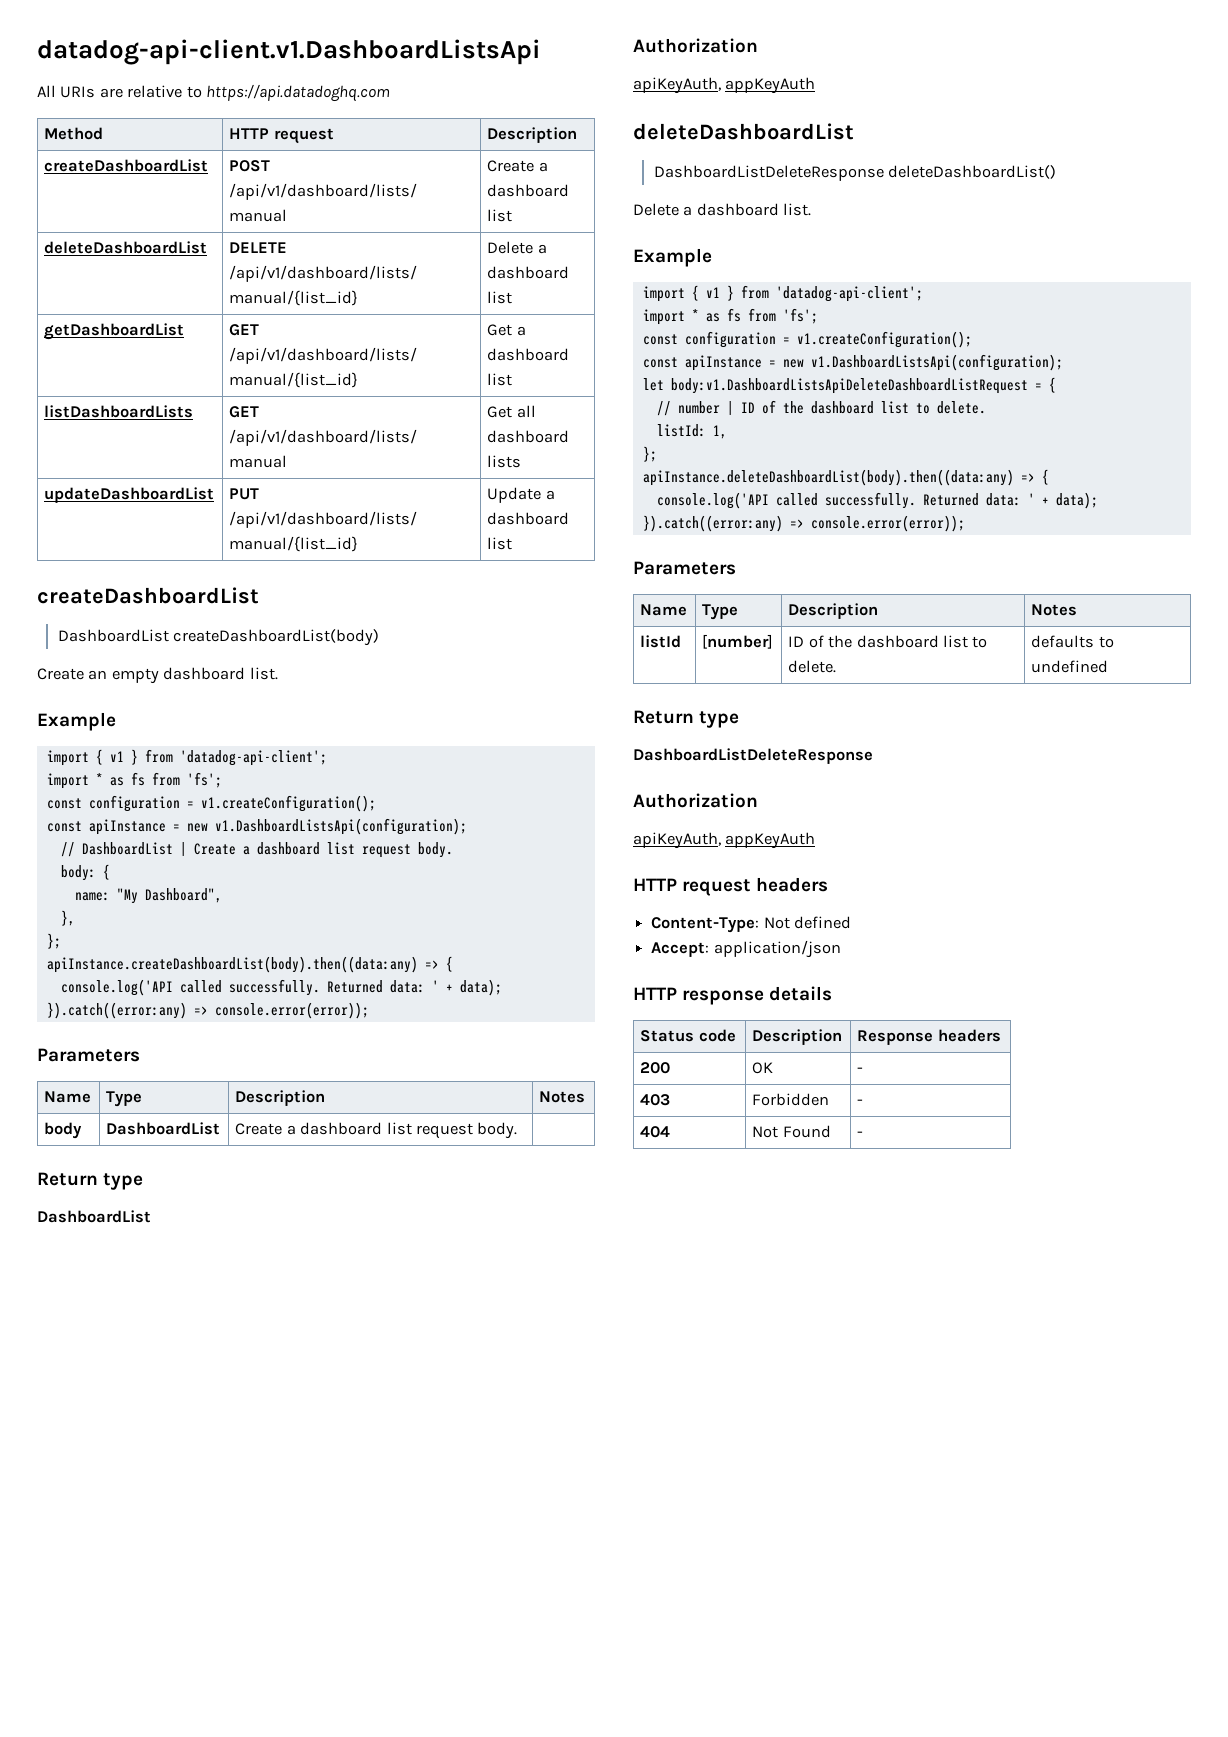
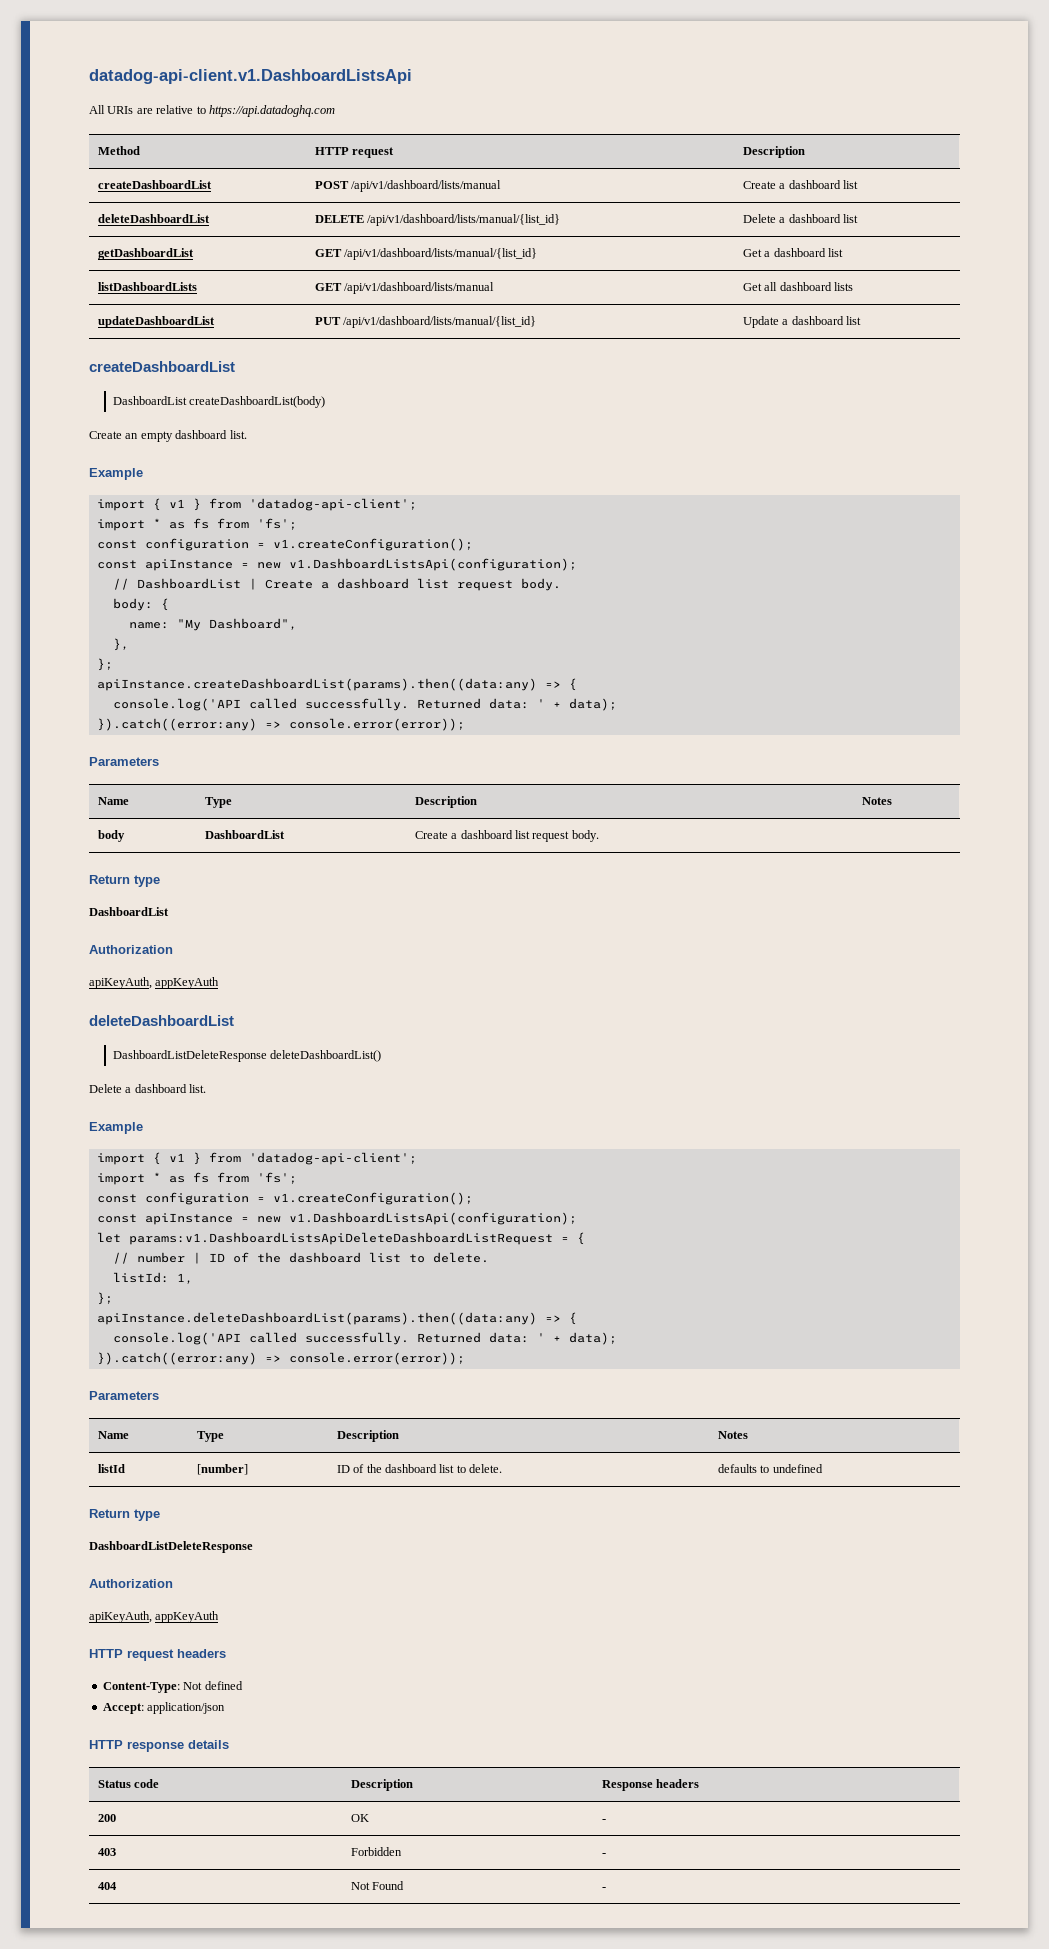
[46,956,418,973] apiInstance.createDashboardList(body).then((data:any) -> [96,678,537,691] apiInstance.createDashboardList(params).then((data:any)
[670,378,1028,394] body:v1.DashboardListsApiDeleteDashboardListRequest -> [128,1232,553,1245] params:v1.DashboardListsApiDeleteDashboardListRequest
[642,469,1014,486] apiInstance.deleteDashboardList(body).then((data:any) -> [96,1312,537,1325] apiInstance.deleteDashboardList(params).then((data:any)

